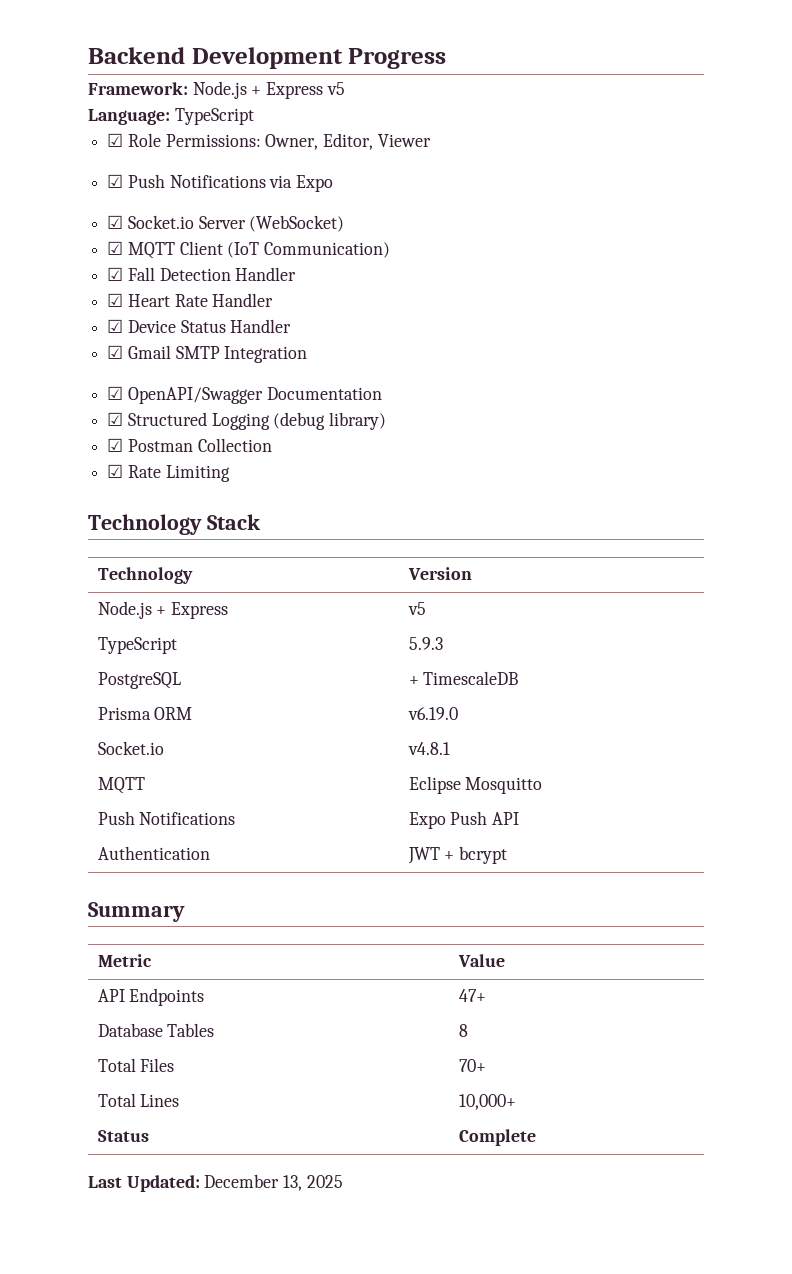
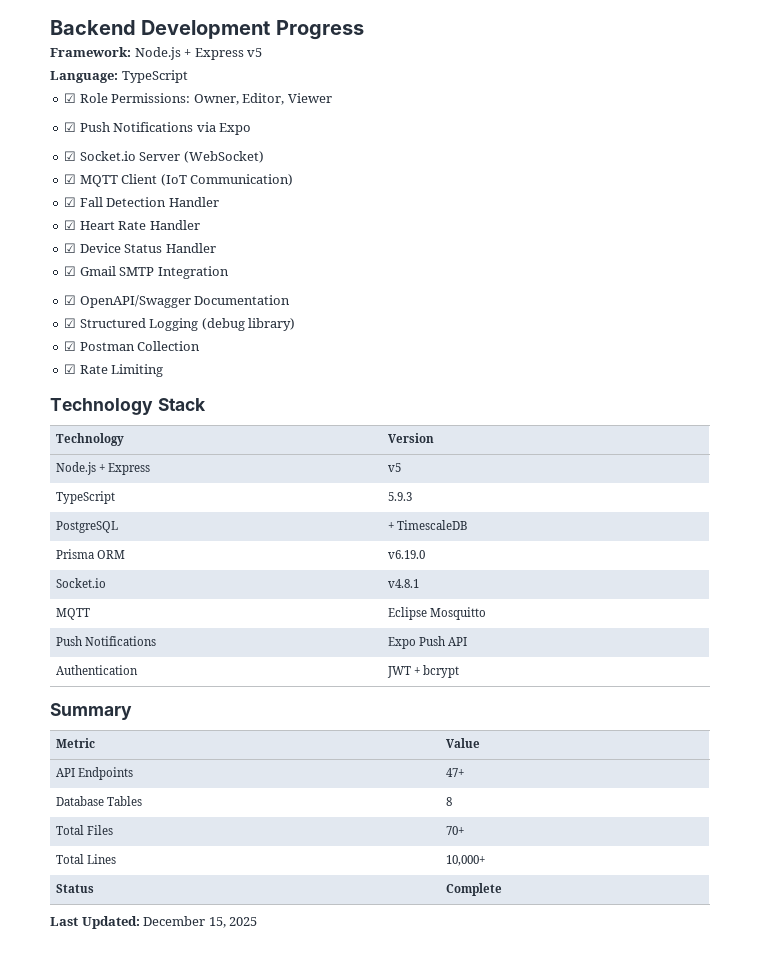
[283,1175,303,1191] 13, -> [208,917,226,928] 15,

